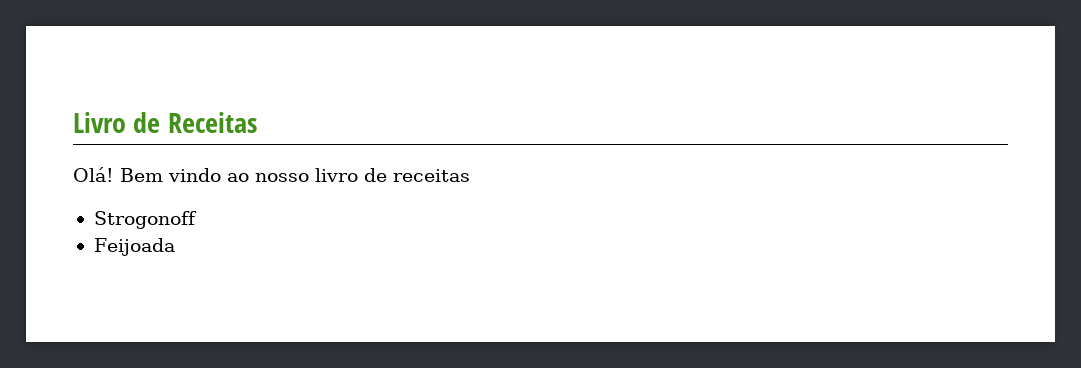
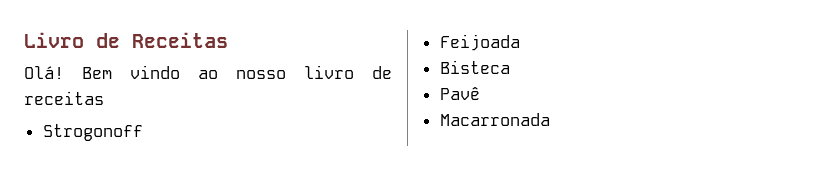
(175, 247) none -> [439,60,510,74] [439,87,480,100] [439,113,550,126] // Bisteca // Pavê // Macarronada

